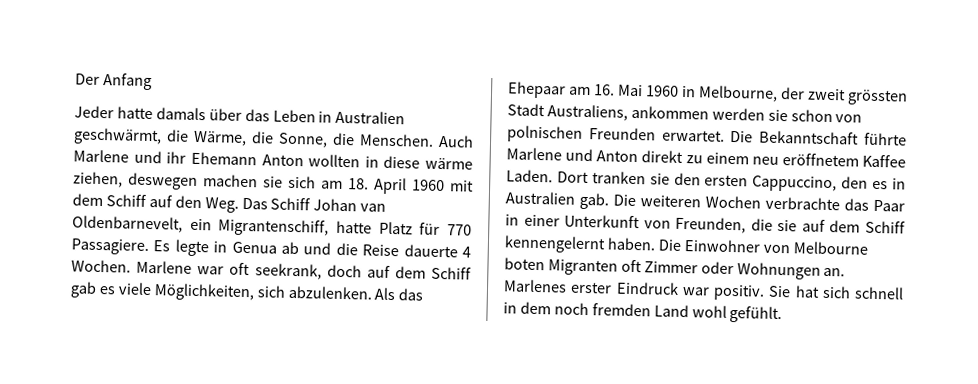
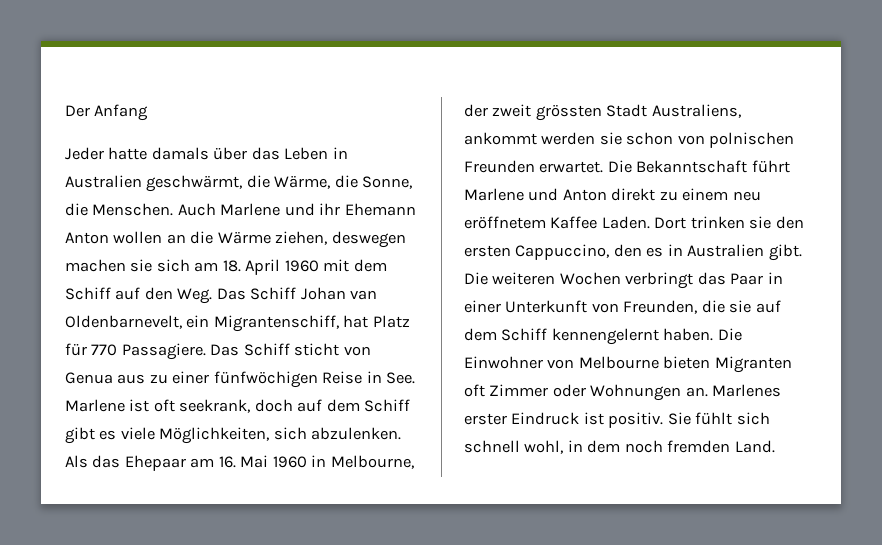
[308,154,473,170] wollten in diese wärme -> [113,231,271,244] wollen an die Wärme
[336,220,373,234] hatte -> [343,315,369,328] hat
[153,239,471,258] [71,259,225,275] Es legte in Genua ab und die Reise dauerte 4 Wochen. Marlene war -> [210,343,371,356] [65,371,416,388] [65,399,150,412] Das Schiff sticht von Genua aus zu einer fünfwöchigen Reise in See. Marlene ist
[70,281,97,298] gab -> [65,427,95,444] gibt
[630,105,709,120] ankommen -> [464,132,537,145] ankommt
[864,132,907,146] führte -> [751,160,790,173] führt
[591,171,646,185] tranken -> [690,216,745,229] trinken
[579,192,609,210] gab. -> [768,244,802,261] gibt.
[765,196,840,211] verbrachte -> [625,272,694,289] verbringt
[504,257,545,271] boten -> [663,356,711,369] bieten
[681,286,710,296] war -> [583,412,604,425] ist
[794,285,820,298] hat -> [695,412,733,425] fühlt
(904, 293) none -> [524,440,564,454] wohl,
[653,304,783,324] Land wohl gefühlt. -> [734,440,775,453] Land.

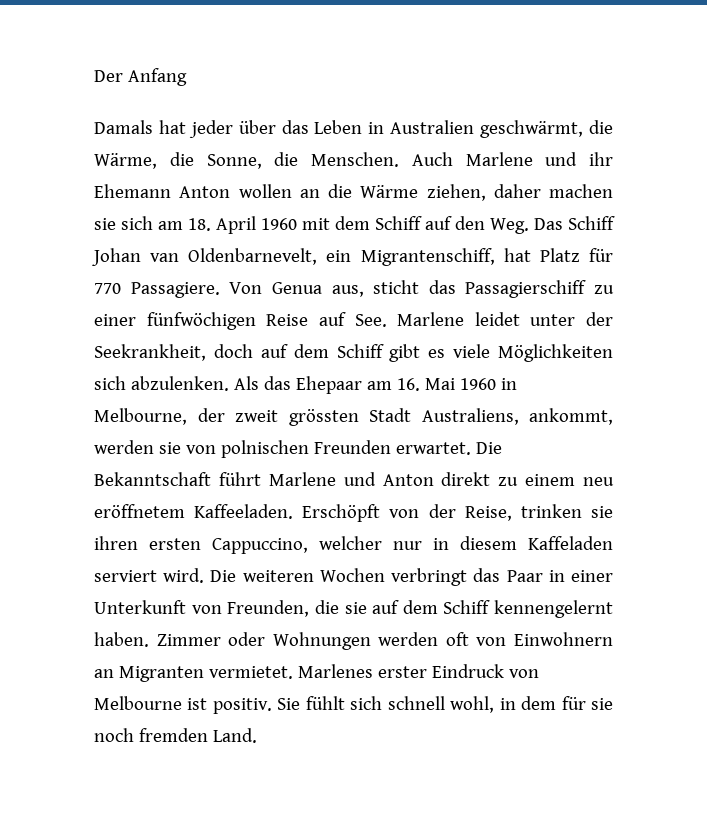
[65,147,209,160] Jeder hatte damals -> [94,120,233,138] Damals hat jeder
[331,231,406,248] deswegen -> [493,184,541,198] daher
[210,343,371,356] [65,372,146,384] Das Schiff sticht von Genua aus -> [229,280,587,298] Von Genua aus, sticht das Passagierschiff
[366,371,382,383] in -> [318,312,346,326] auf
[129,399,251,413] ist oft seekrank, -> [474,312,613,326] [94,344,206,361] leidet unter der Seekrankheit,
[159,427,270,444] Möglichkeiten, -> [498,344,613,362] Möglichkeiten
[464,132,537,145] ankommt -> [529,408,613,425] ankommt,
[626,132,674,145] schon -> (181, 448) none
[550,216,687,229] Kaffee Laden. Dort -> [194,504,512,522] Kaffeeladen. Erschöpft von der Reise,
[775,216,804,229] den -> [94,536,138,550] ihren
[613,244,802,261] den es in Australien gibt. -> [319,536,613,550] [94,568,205,583] welcher nur in diesem Kaffeladen serviert wird.
[717,328,742,341] [464,356,792,373] [464,384,708,401] Die Einwohner von Melbourne bieten Migranten oft Zimmer oder Wohnungen an. -> [156,632,613,650] [94,666,293,682] Zimmer oder Wohnungen werden oft von Einwohnern an Migranten vermietet.
(580, 418) none -> [508,669,539,678] [94,696,182,710] von Melbourne
(621, 446) none -> [561,696,613,710] für sie

